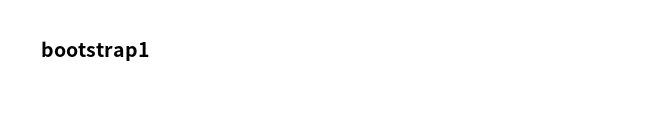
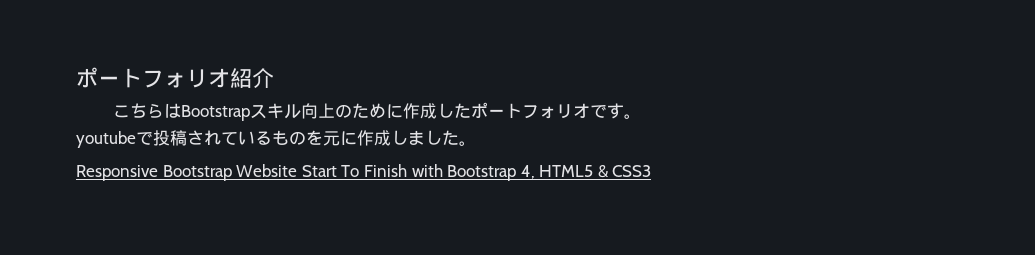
[41,41,150,61] bootstrap1 -> [76,67,274,89] [113,102,642,121] [76,130,476,148] [76,164,652,181] ポートフォリオ紹介 // こちらはBootstrapスキル向上のために作成したポートフォリオです。 // youtubeで投稿されているものを元に作成しました。 // Responsive Bootstrap Website Start To Finish with Bootstrap 4, HTML5 & CSS3

